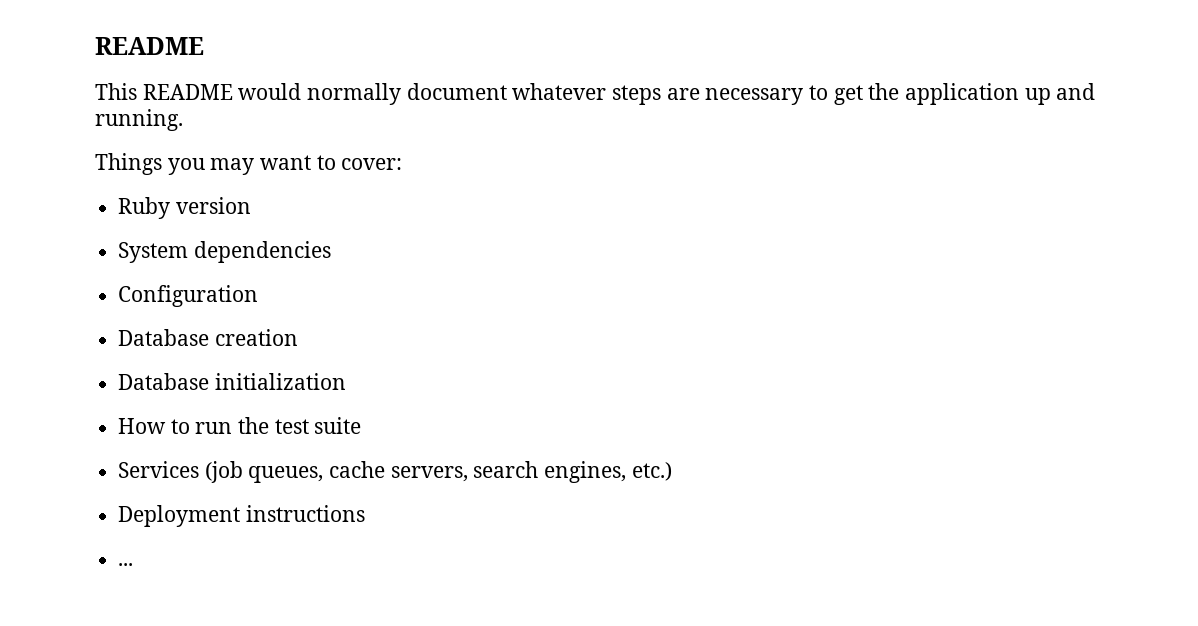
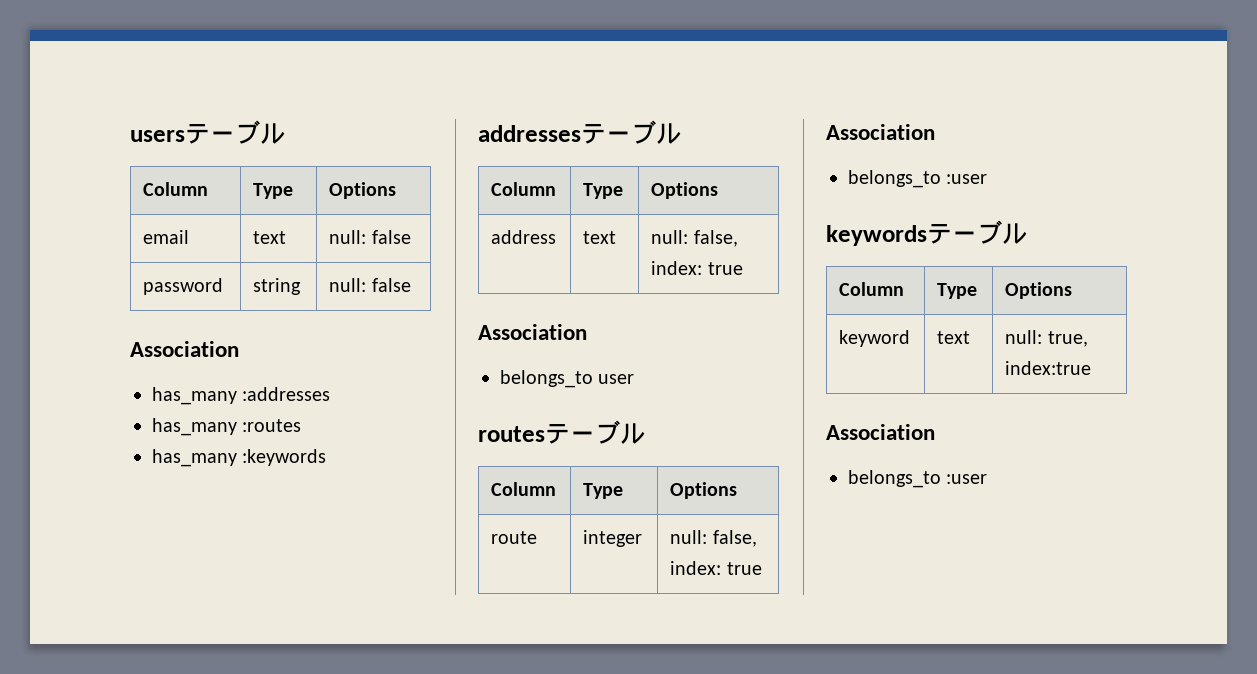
[95,37,204,55] [95,83,1096,105] [95,109,183,131] [95,153,403,175] [118,197,251,219] [118,241,331,263] [118,285,259,307] [118,329,298,346] [118,373,346,390] [118,417,362,434] [118,461,672,483] [118,505,365,527] [118,563,134,566] README // This README would normally document whatever steps are necessary to get the application up and running. // Things you may want to cover: // Ruby version // System dependencies // Configuration // Database creation // Database initialization // How to run the test suite // Services (job queues, cache servers, search engines, etc.) // Deployment instructions // ... -> [130,120,285,144] [143,182,209,196] [253,183,294,199] [329,182,397,199] [143,230,190,244] [253,231,287,244] [329,230,411,244] [143,278,224,295] [253,278,302,295] [329,278,411,292] [130,341,239,357] [152,387,331,405] [152,418,302,436] [152,449,327,467] [478,120,681,144] [491,182,557,196] [583,183,624,199] [651,182,719,199] [491,230,557,244] [583,231,617,244] [651,230,738,247] [651,261,743,275] [478,324,587,340] [500,370,635,388] [478,420,645,444] [491,482,557,496] [583,483,624,499] [670,482,738,499] [491,531,538,544] [583,530,643,547] [670,530,757,547] [670,561,762,575] [826,124,935,140] [848,170,988,188] [826,220,1027,246] [839,282,905,296] [937,283,978,299] [1005,282,1073,299] [839,330,911,347] [937,331,971,344] [1005,330,1088,347] [1005,361,1092,375] [826,424,935,440] [848,470,988,488] usersテーブル // Column | Type | Options // email | text | null: false // password | string | null: false // Association // has_many :addresses // has_many :routes // has_many :keywords // addressesテーブル // Column | Type | Options // address | text | null: false, index: true // Association // belongs_to user // routesテーブル // Column | Type | Options // route | integer | null: false, index: true // Association // belongs_to :user // keywordsテーブル // Column | Type | Options // keyword | text | null: true, index:true // Association // belongs_to :user

